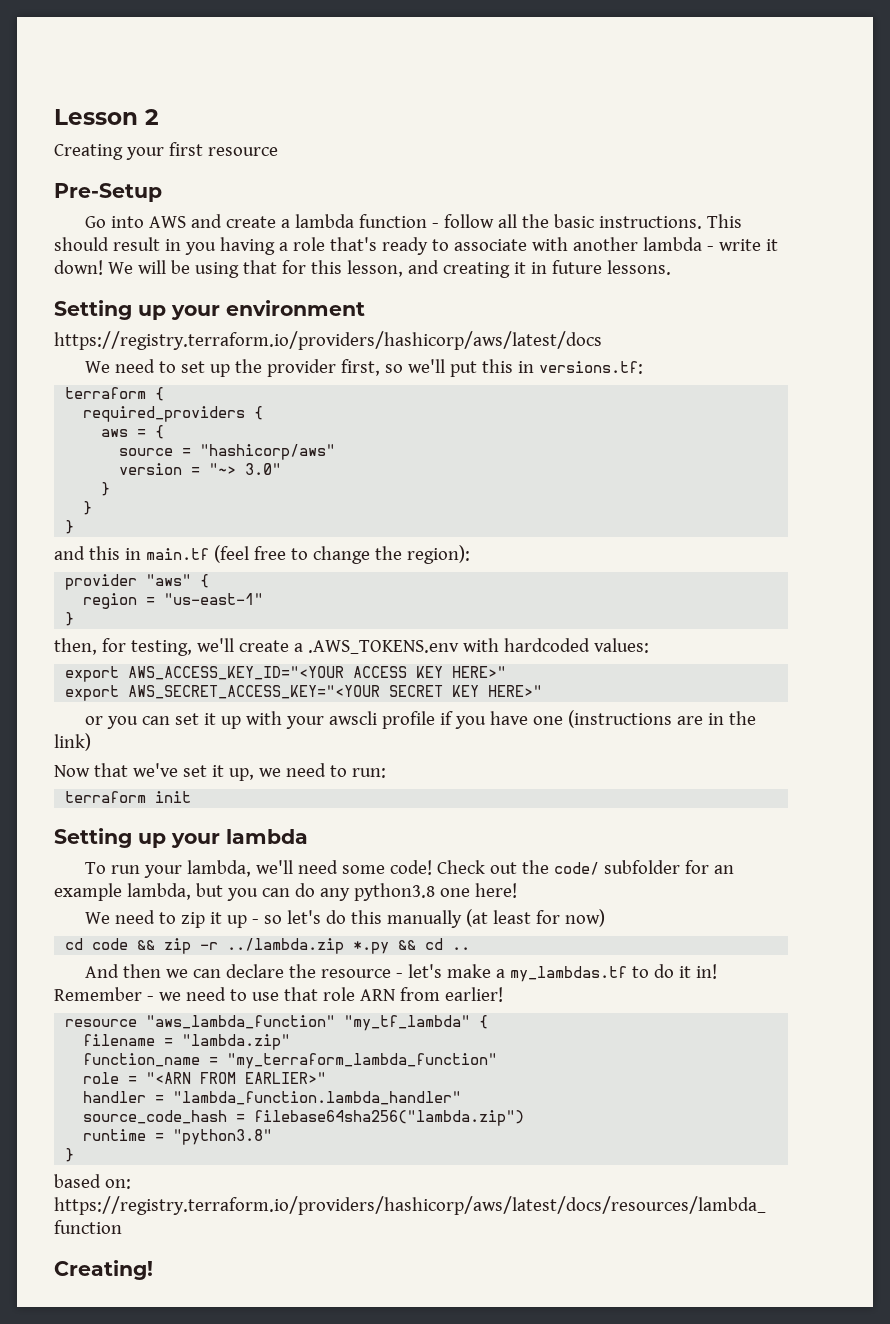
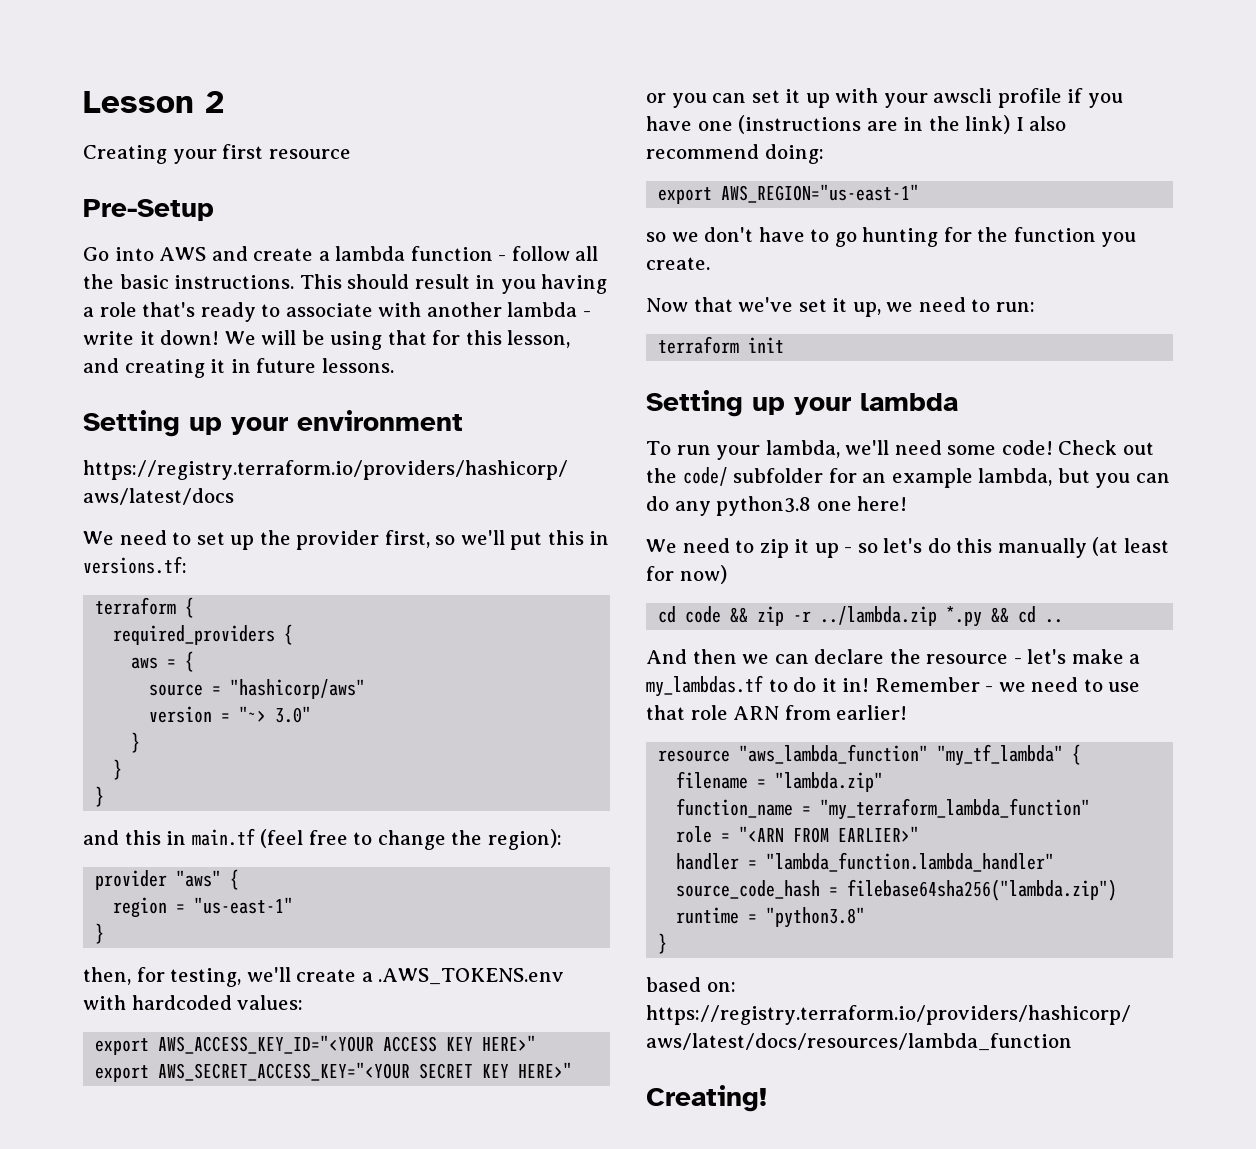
(91, 742) none -> [1015,116,1067,131] [646,144,824,164] [658,184,920,204] [646,227,1137,247] [646,257,710,270] I also recommend doing: // export AWS_REGION="us-east-1" // so we don't have to go hunting for the function you create.

